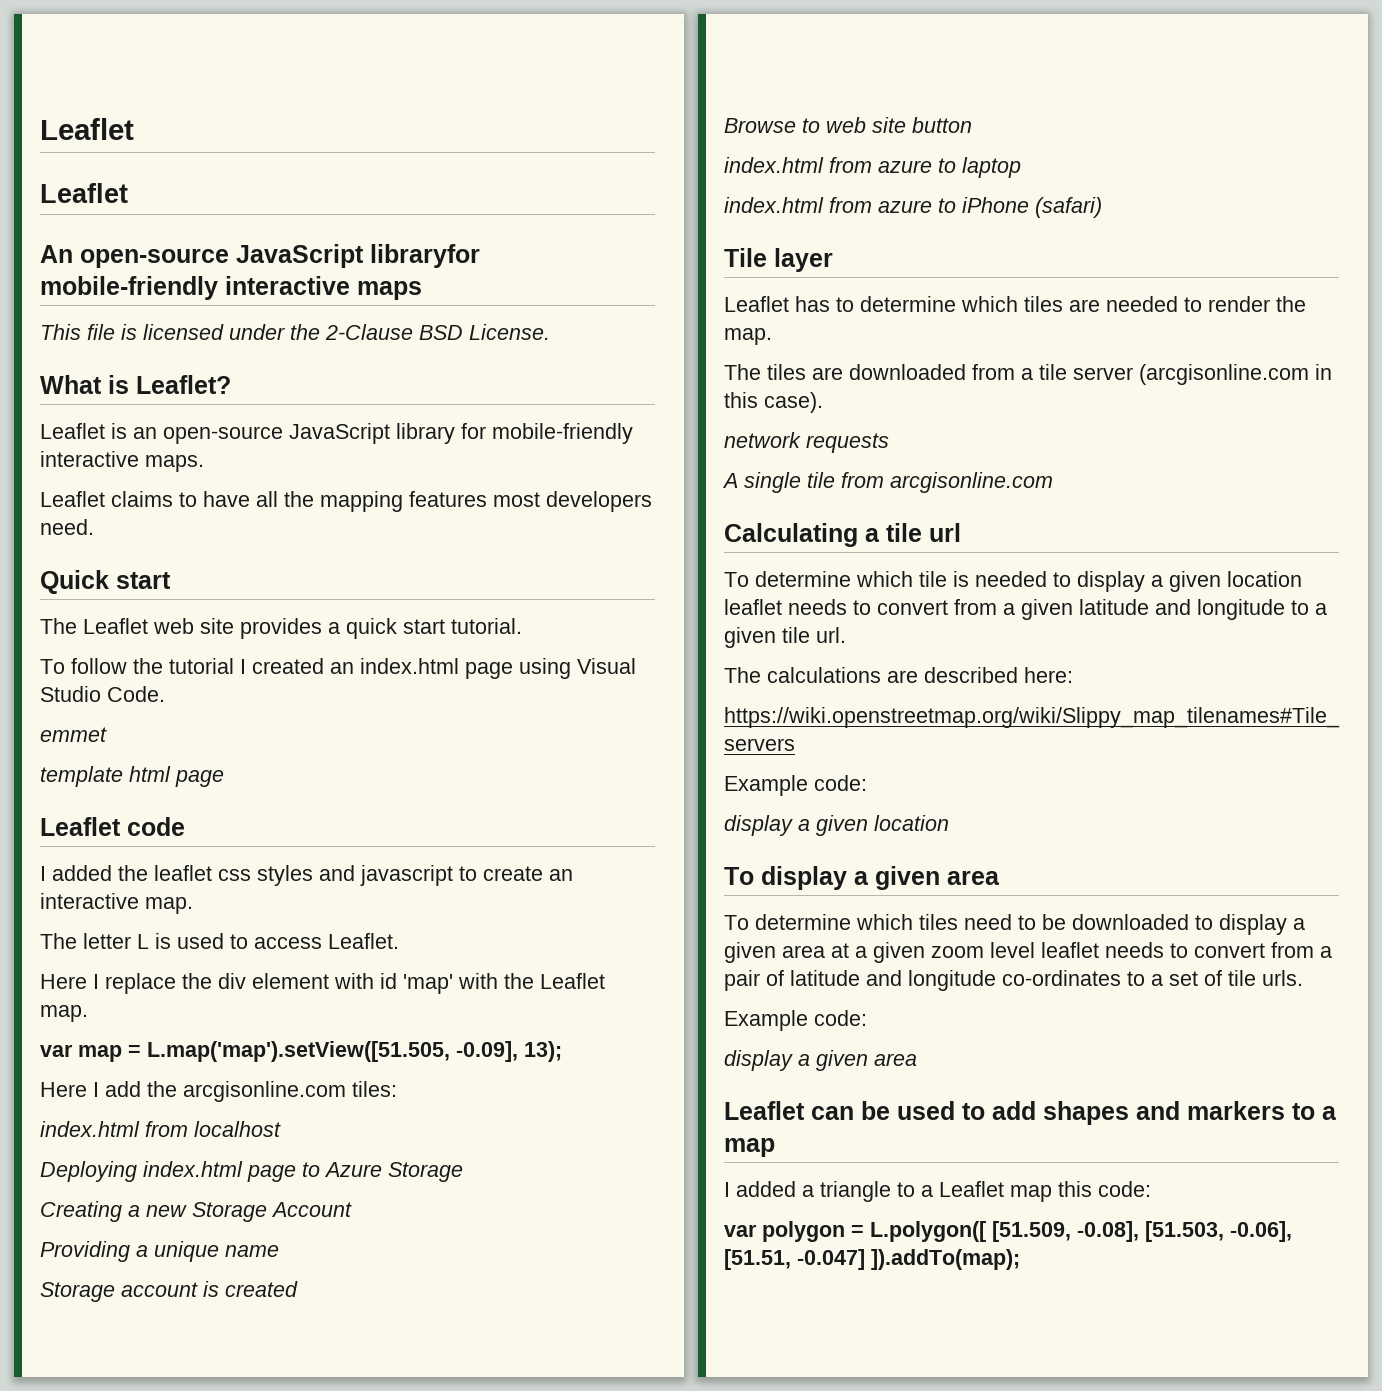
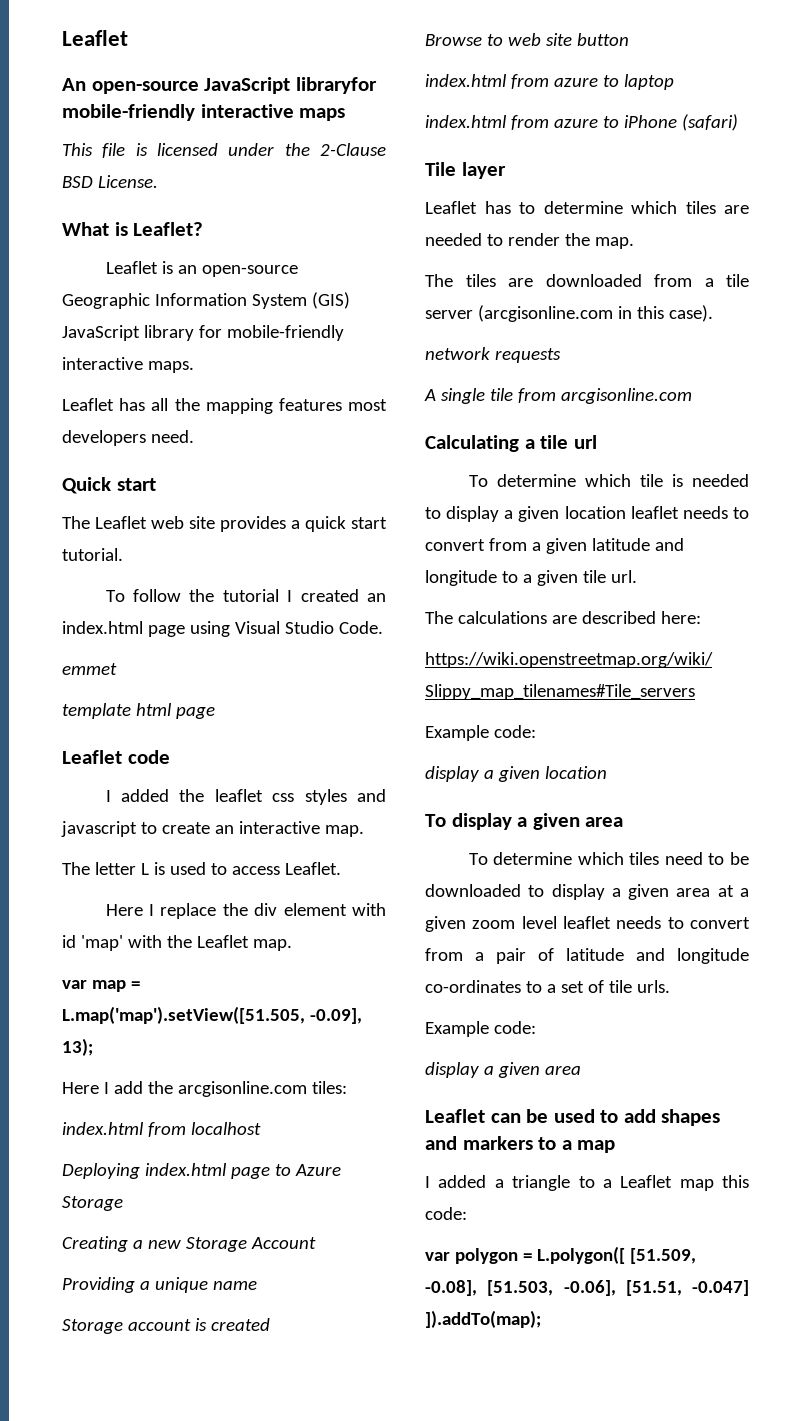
[40,118,134,140] [40,183,128,203] Leaflet // Leaflet -> [62,30,128,46] Leaflet
(283, 435) none -> [62,292,350,309] Geographic Information System (GIS)
[111,491,250,507] claims to have -> [119,398,146,411] has

